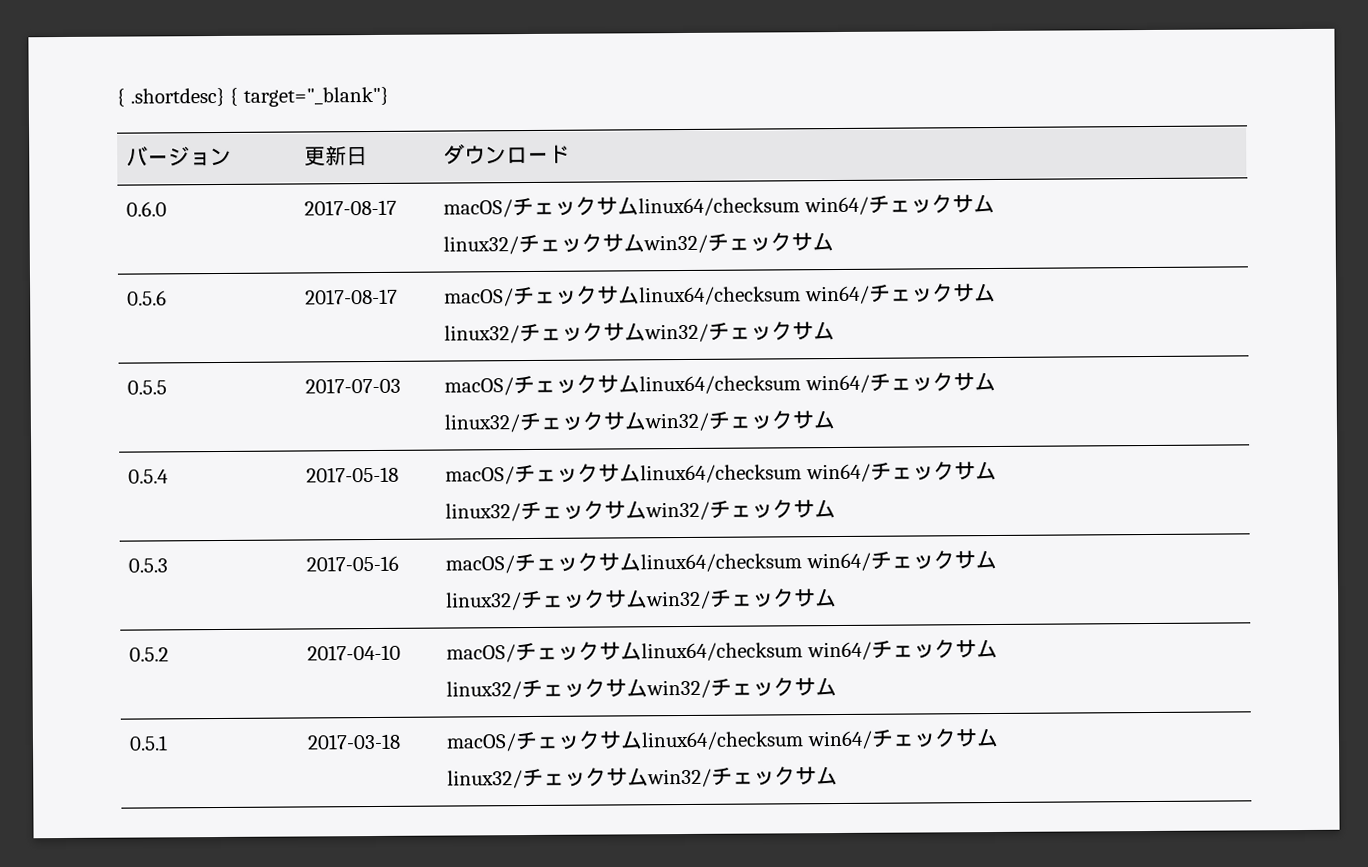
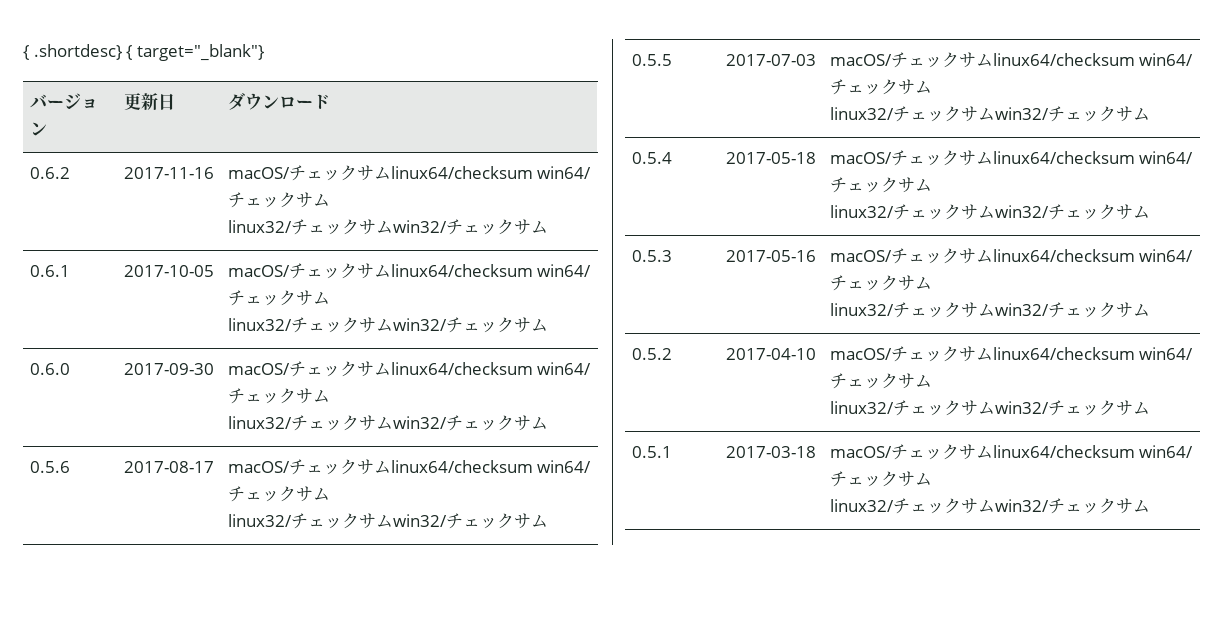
(571, 154) none -> [29,167,70,179] [123,167,214,179] [227,165,592,181] [227,192,330,208] [227,219,548,235] [29,265,70,277] [123,265,214,277] [227,263,592,279] [227,290,330,306] [227,317,548,333] // 0.6.2 | 2017-11-16 | macOS/チェックサムlinux64/checksum win64/チェックサム // linux32/チェックサムwin32/チェックサム // 0.6.1 | 2017-10-05 | macOS/チェックサムlinux64/checksum win64/チェックサム // linux32/チェックサムwin32/チェックサム
[304,199,398,216] 2017-08-17 -> [123,363,214,375] 2017-09-30

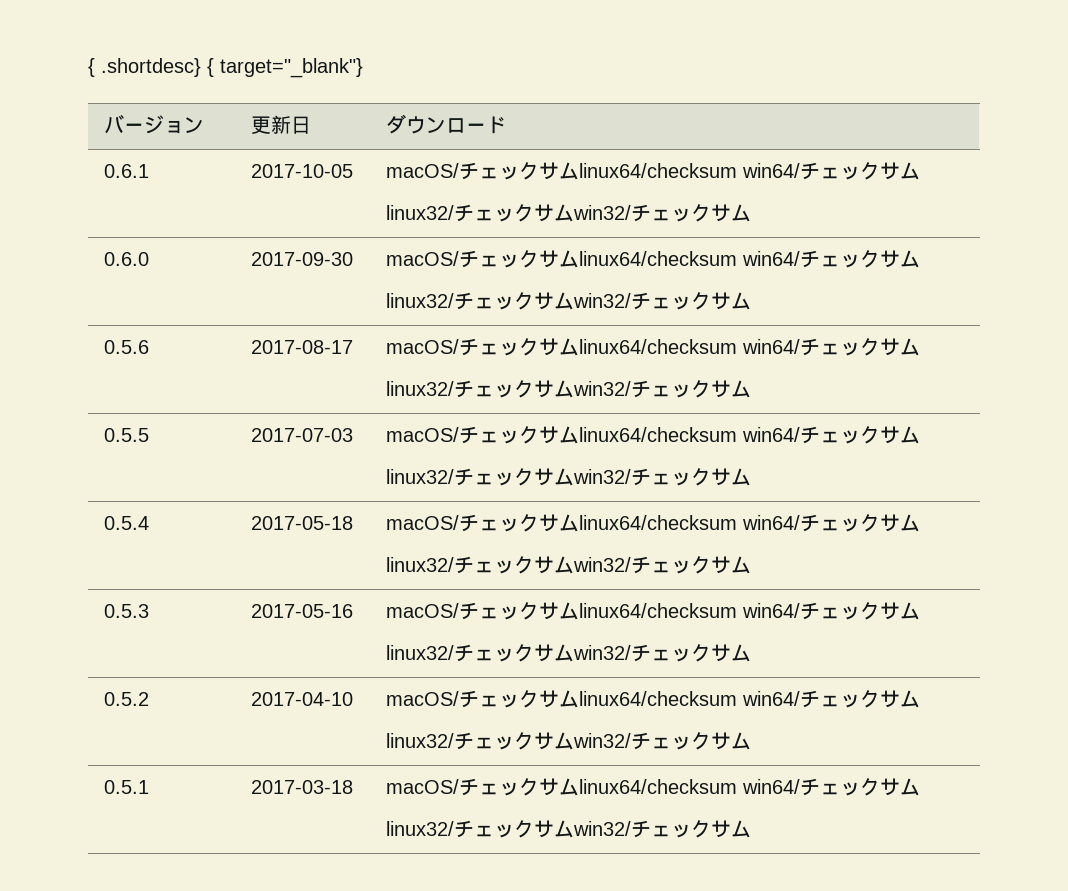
[29,167,70,179] [123,167,214,179] [227,165,592,181] [227,192,330,208] [227,219,548,235] // 0.6.2 | 2017-11-16 | macOS/チェックサムlinux64/checksum win64/チェックサム // linux32/チェックサムwin32/チェックサム -> (506, 125) none

